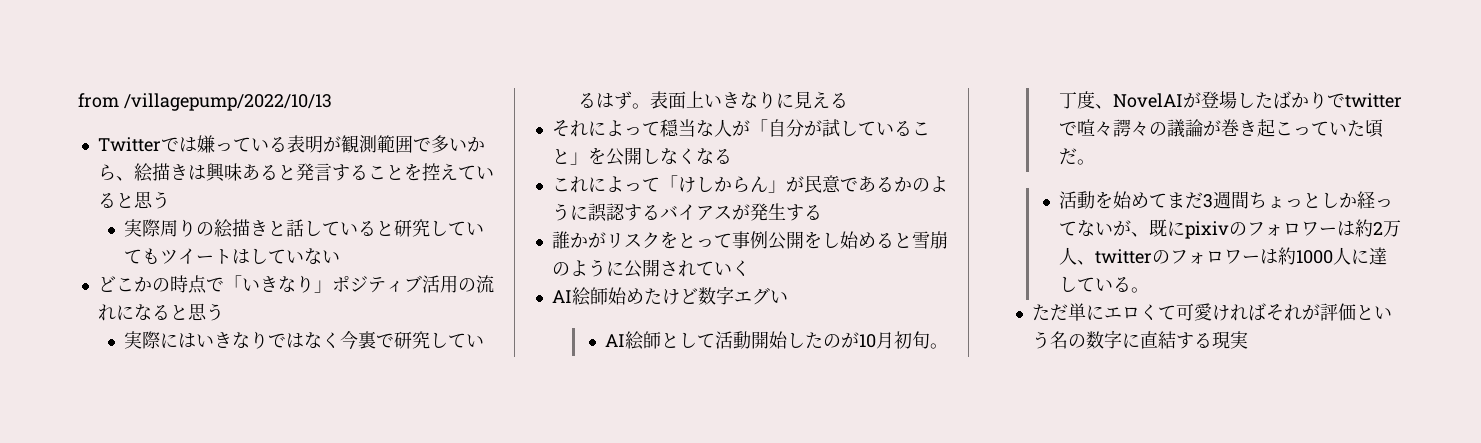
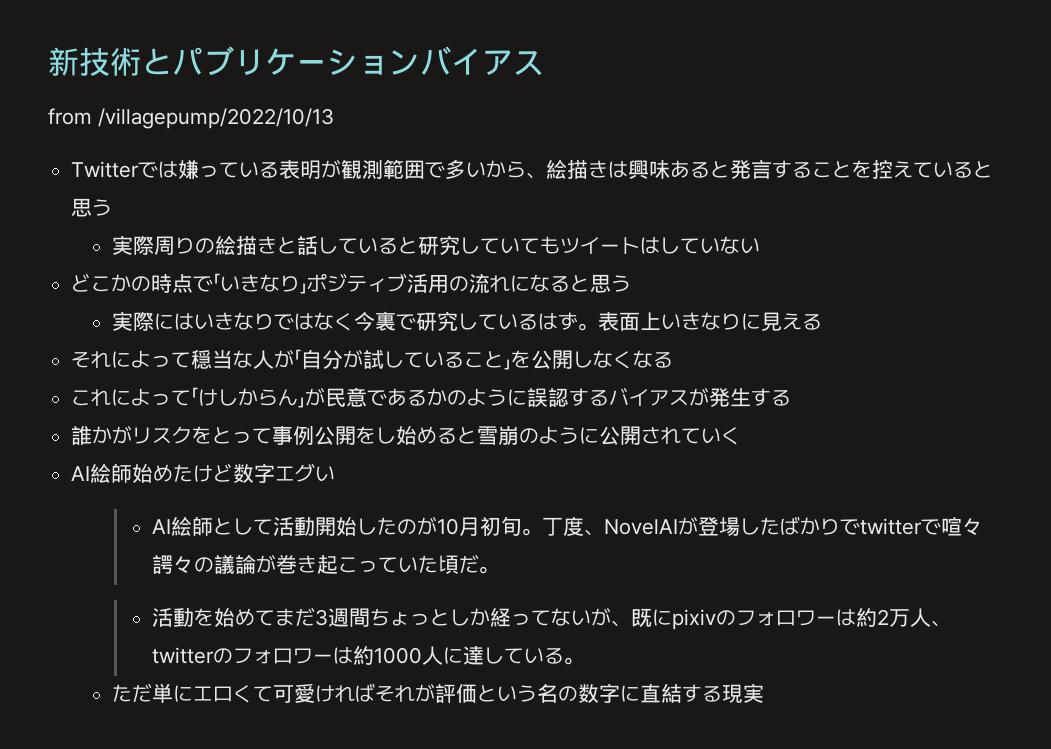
(78, 100) none -> [48,46,544,76] 新技術とパブリケーションバイアス //

